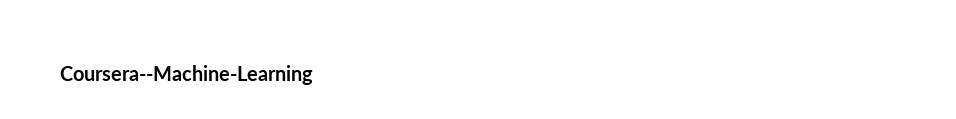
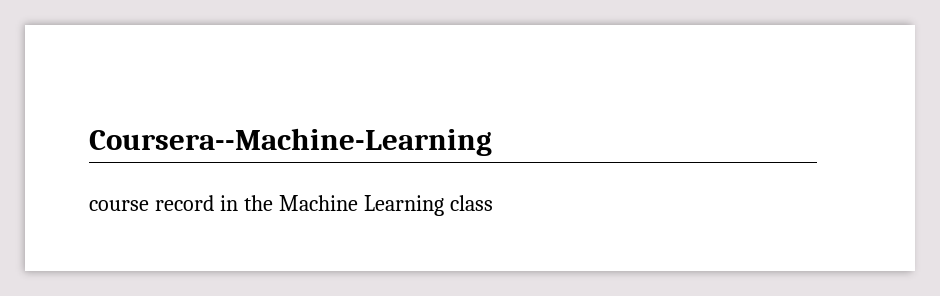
(313, 75) none -> [89,195,493,216] // course record in the Machine Learning class

